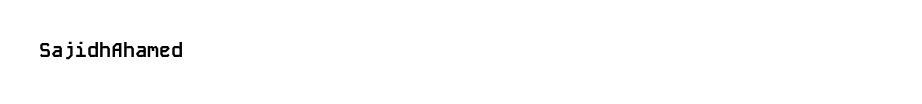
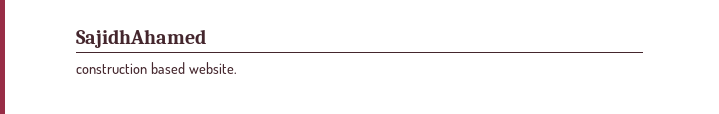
(183, 50) none -> [76,62,237,74] // construction based website.

